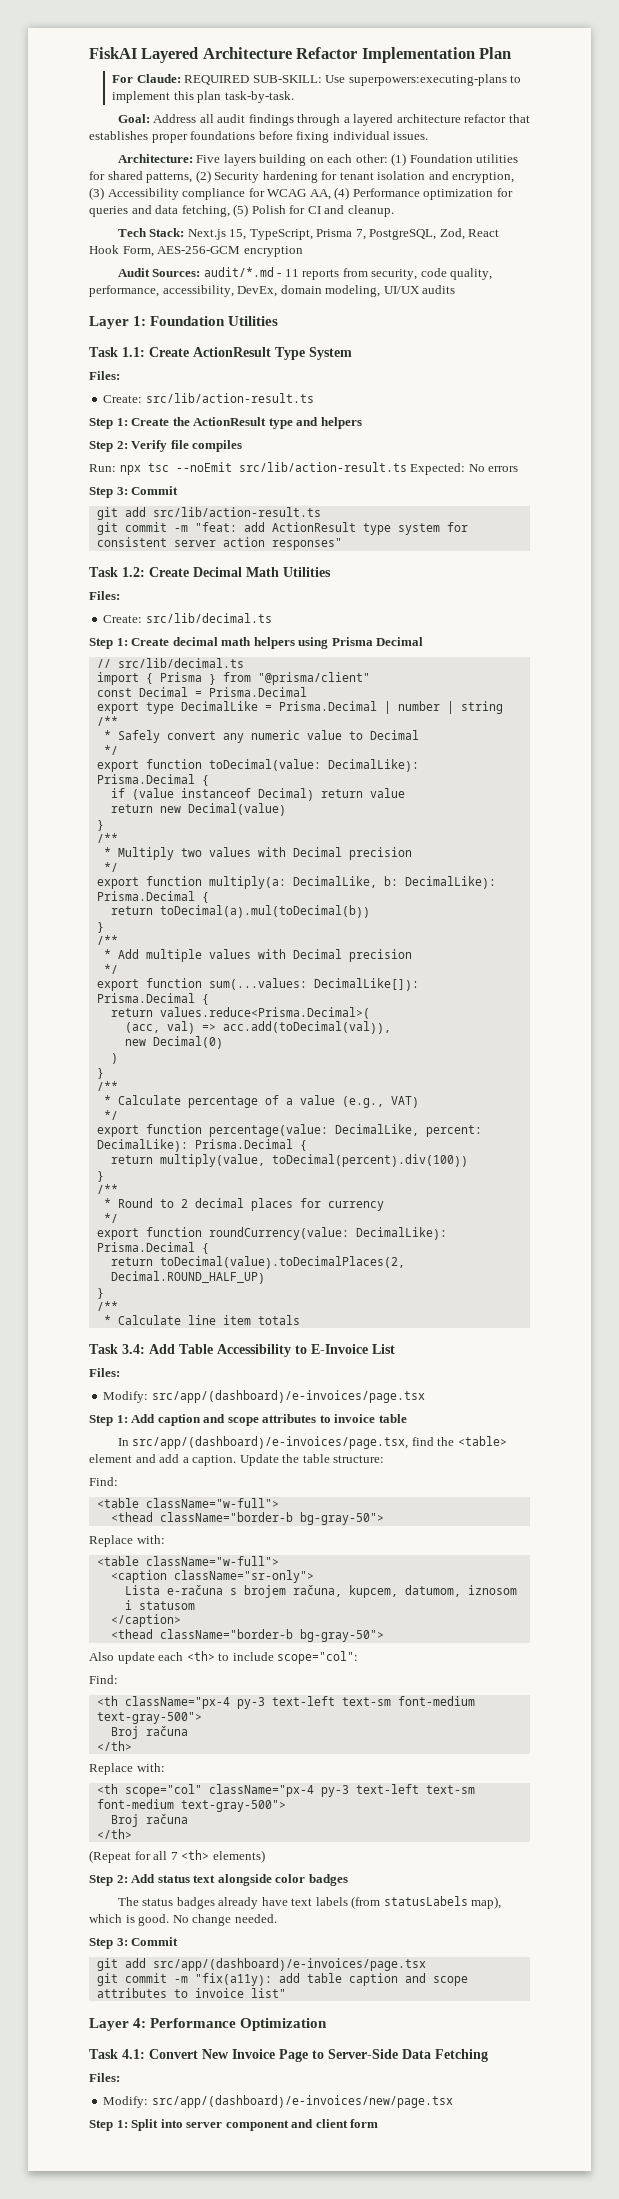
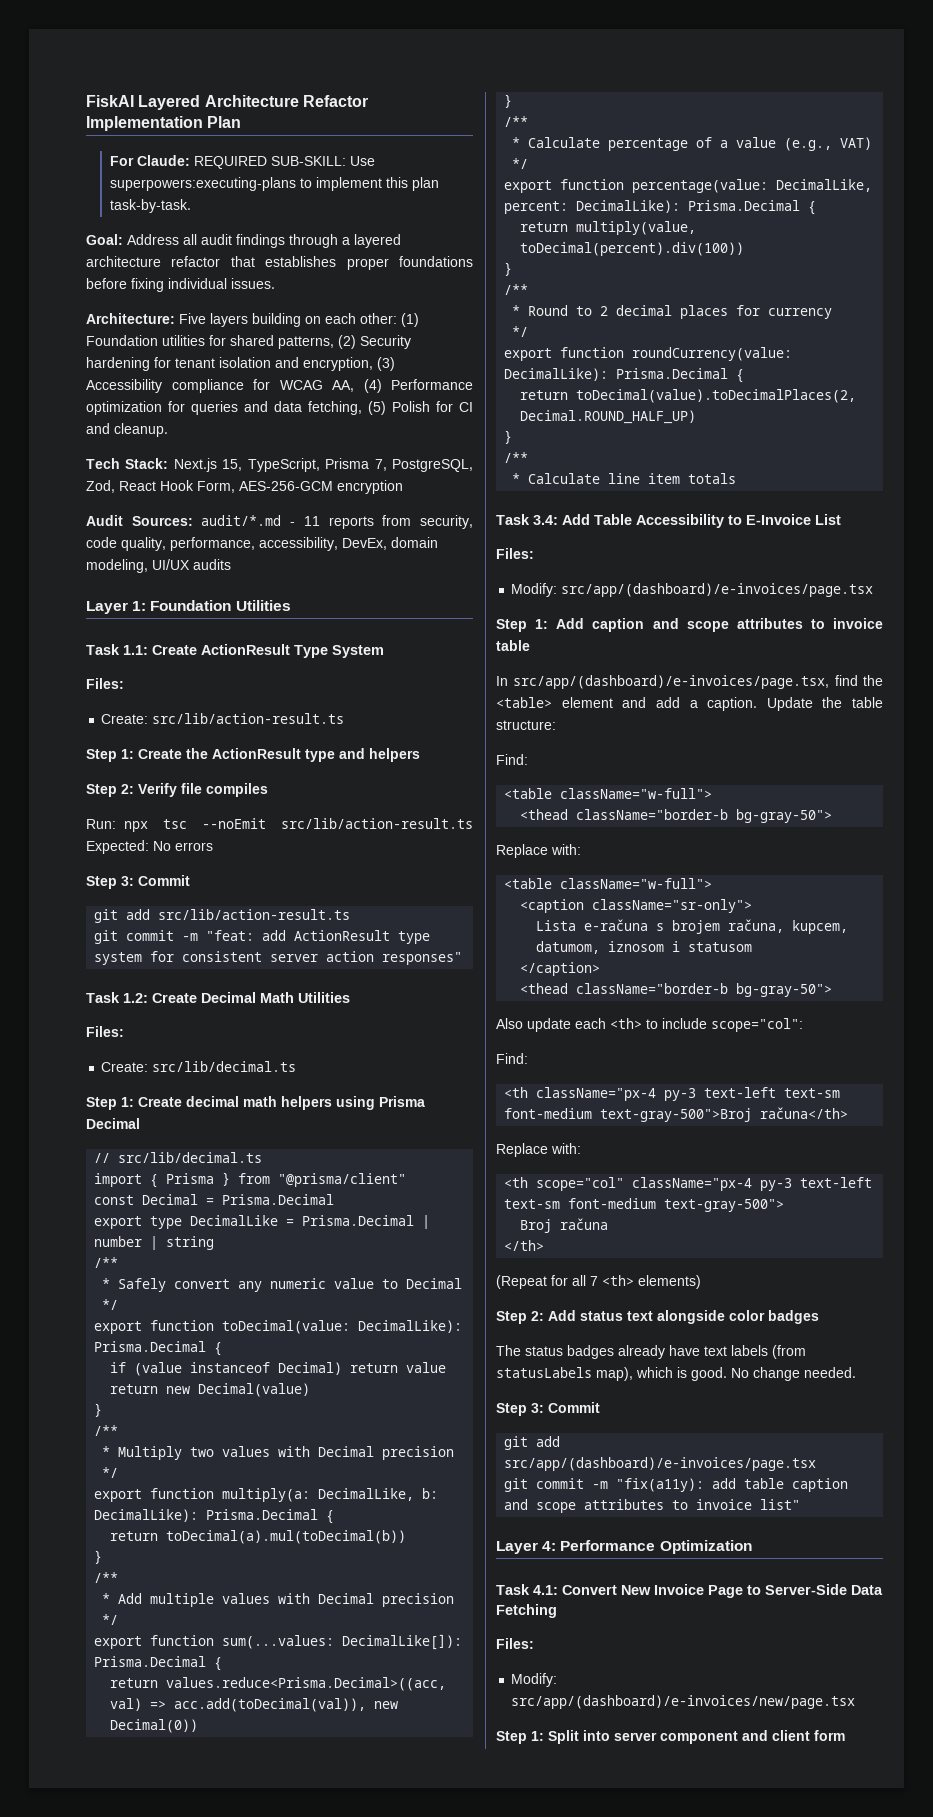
[159,1007,370,1019] [124,1022,160,1033] values.reduce<Prisma.Decimal>( // (acc, -> [166,1677,447,1691] values.reduce<Prisma.Decimal>((acc,
[124,1036,223,1049] [110,1053,118,1064] // new Decimal(0) // ) -> [374,1701,399,1709] [110,1719,199,1733] new Decimal(0))
[96,1712,202,1724] [110,1726,188,1739] [96,1741,132,1751] text-gray-500"> // Broj računa // </th> -> [600,1107,849,1122] text-gray-500">Broj računa</th>

